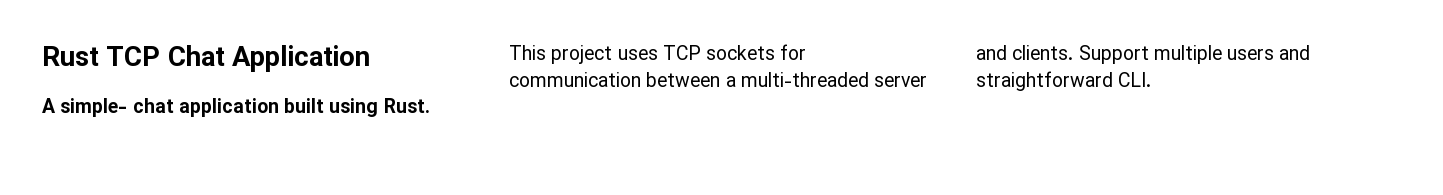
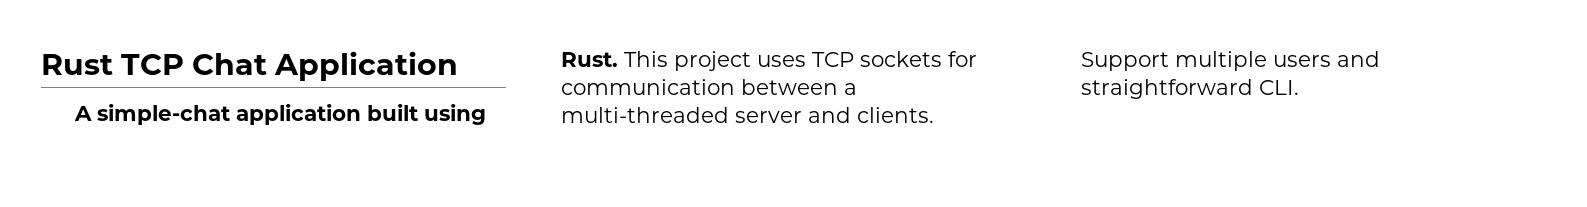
[60,98,174,117] simple- chat -> [97,104,231,125] simple-chat

